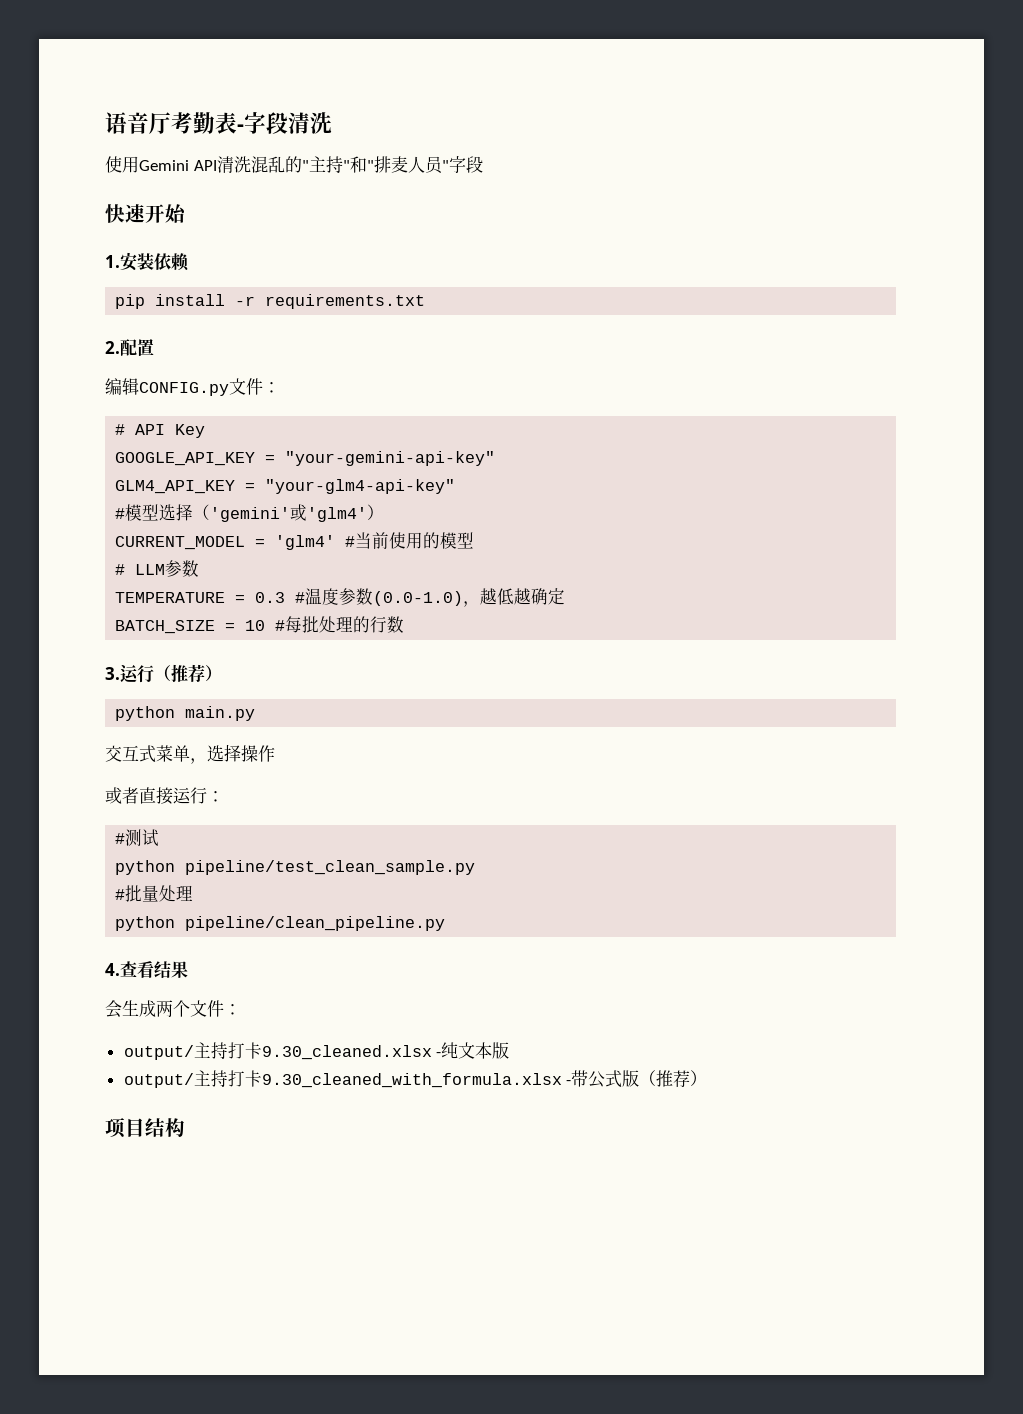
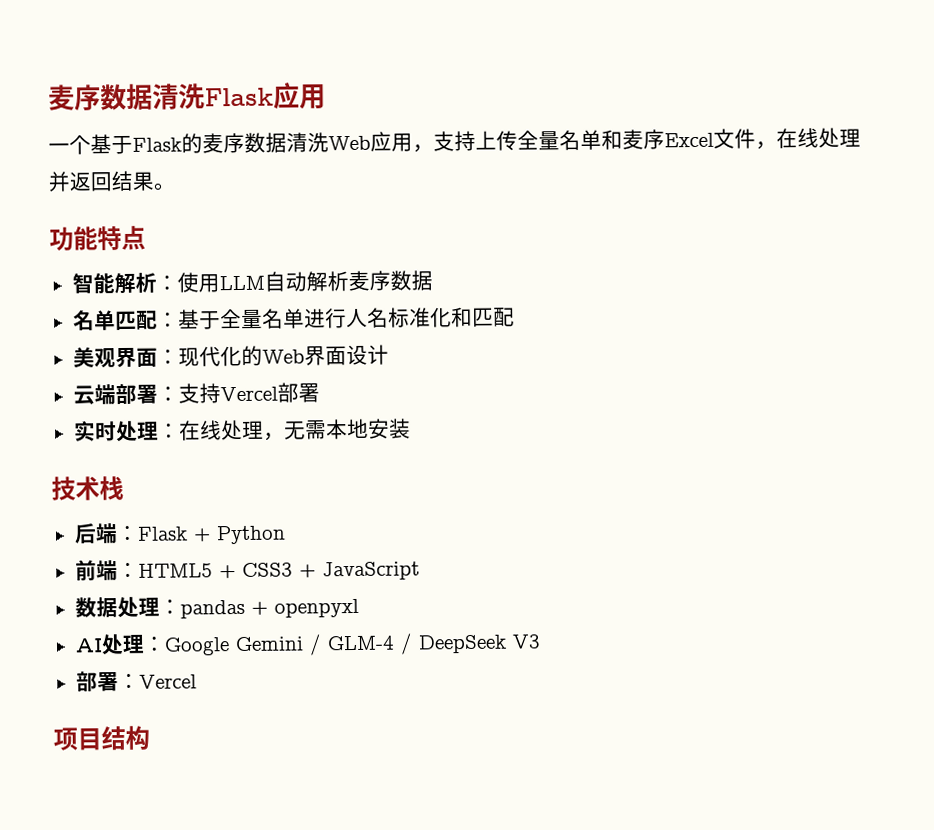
[105,112,332,134] [105,156,483,174] [105,204,186,223] [105,252,189,271] [115,294,426,309] [105,339,154,356] [105,378,280,396] [115,424,206,438] [115,451,496,466] [115,479,456,494] [115,504,385,522] [115,532,475,550] [115,560,200,577] [115,588,566,607] [115,616,405,634] [105,664,222,683] [115,706,256,721] [105,744,275,764] [105,787,224,805] [115,829,160,846] [115,860,476,875] [115,885,194,902] [115,916,446,931] [105,961,188,979] [105,1000,241,1018] [123,1042,510,1060] [123,1070,708,1088] 语音厅考勤表-字段清洗 // 使用Gemini API清洗混乱的"主持"和"排麦人员"字段 // 快速开始 // 1.安装依赖 // pip install -r requirements.txt // 2.配置 // 编辑CONFIG.py文件： // # API Key // GOOGLE_API_KEY = "your-gemini-api-key" // GLM4_API_KEY = "your-glm4-api-key" // #模型选择（'gemini'或'glm4'） // CURRENT_MODEL = 'glm4' #当前使用的模型 // # LLM参数 // TEMPERATURE = 0.3 #温度参数(0.0-1.0)，越低越确定 // BATCH_SIZE = 10 #每批处理的行数 // 3.运行（推荐） // python main.py // 交互式菜单，选择操作 // 或者直接运行： // #测试 // python pipeline/test_clean_sample.py // #批量处理 // python pipeline/clean_pipeline.py // 4.查看结果 // 会生成两个文件： // output/主持打卡9.30_cleaned.xlsx -纯文本版 // output/主持打卡9.30_cleaned_with_formula.xlsx -带公式版（推荐） -> [48,82,326,111] [48,127,861,155] [48,170,176,192] [49,225,146,251] [71,270,433,295] [72,306,515,331] [72,344,389,369] [72,382,320,405] [73,418,411,443] [51,475,124,501] [73,523,286,545] [74,560,420,582] [74,596,359,619] [74,633,541,656] [75,671,197,692] 麦序数据清洗Flask应用 // 一个基于Flask的麦序数据清洗Web应用，支持上传全量名单和麦序Excel文件，在线处理并返回结果。 // 功能特点 // 智能解析：使用LLM自动解析麦序数据 // 名单匹配：基于全量名单进行人名标准化和匹配 // 美观界面：现代化的Web界面设计 // 云端部署：支持Vercel部署 // 实时处理：在线处理，无需本地安装 // 技术栈 // 后端：Flask + Python // 前端：HTML5 + CSS3 + JavaScript // 数据处理：pandas + openpyxl // AI处理：Google Gemini / GLM-4 / DeepSeek V3 // 部署：Vercel

